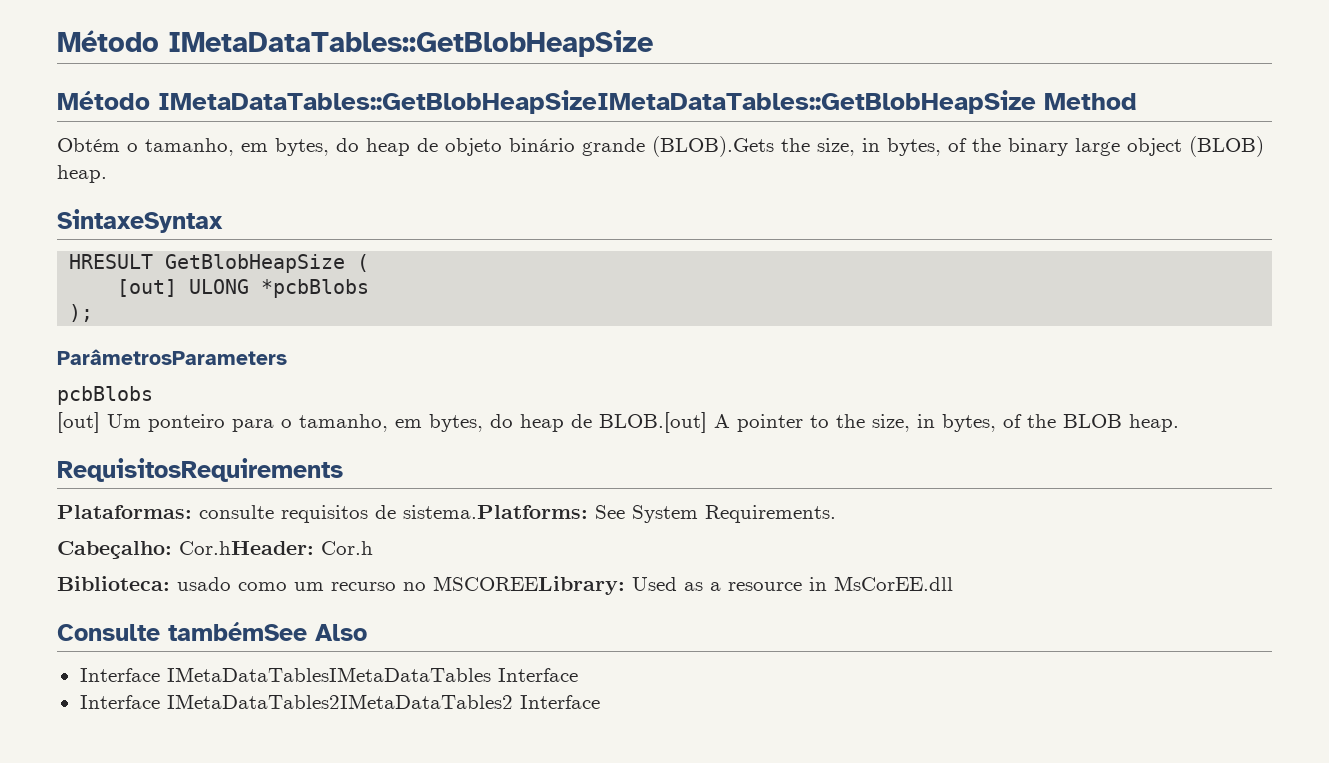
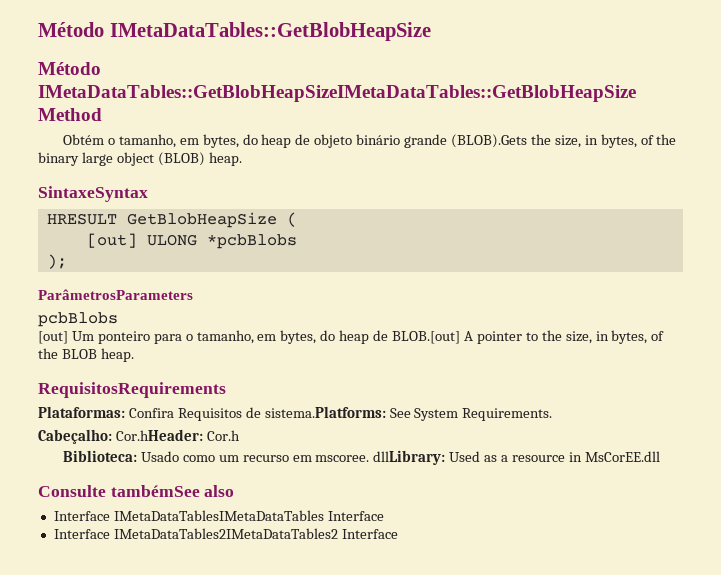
[199,505,368,523] consulte requisitos -> [128,408,242,421] Confira Requisitos
[177,577,231,591] usado -> [140,451,179,462] Usado
[403,576,625,595] no MSCOREELibrary: -> [292,450,446,465] em mscoree. dllLibrary:
[315,624,367,641] Also -> [204,485,235,497] also

